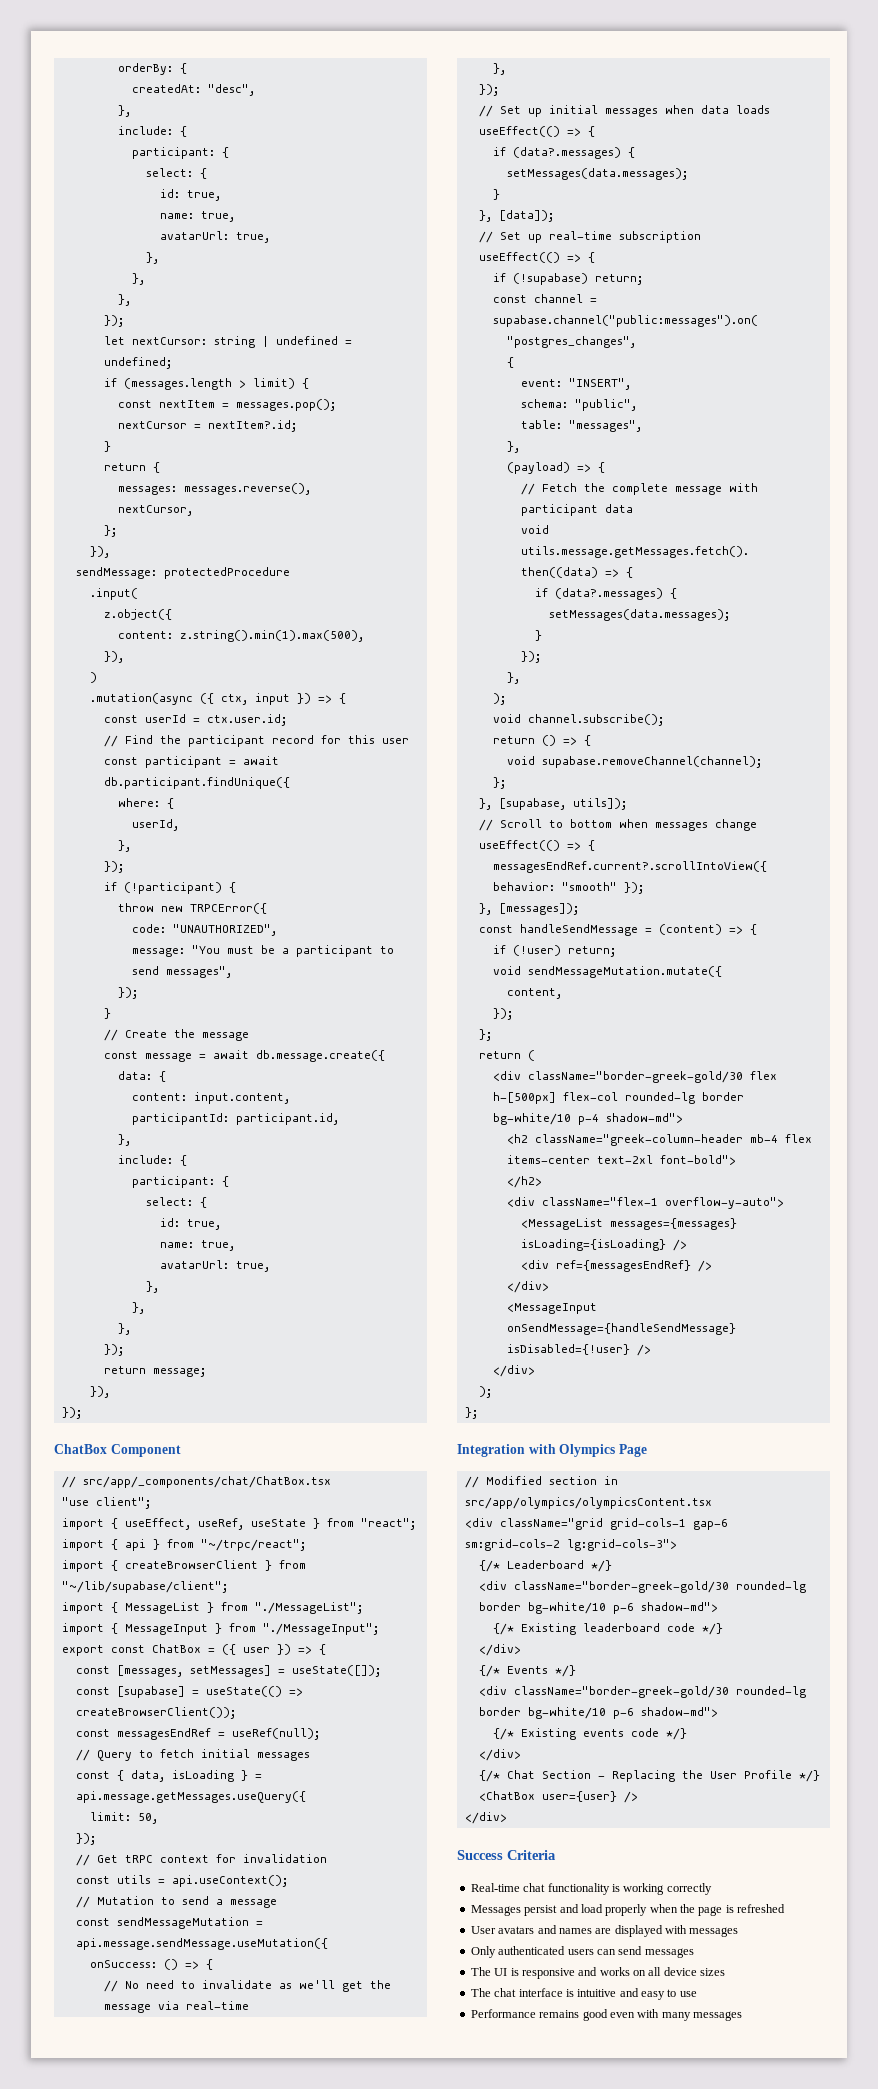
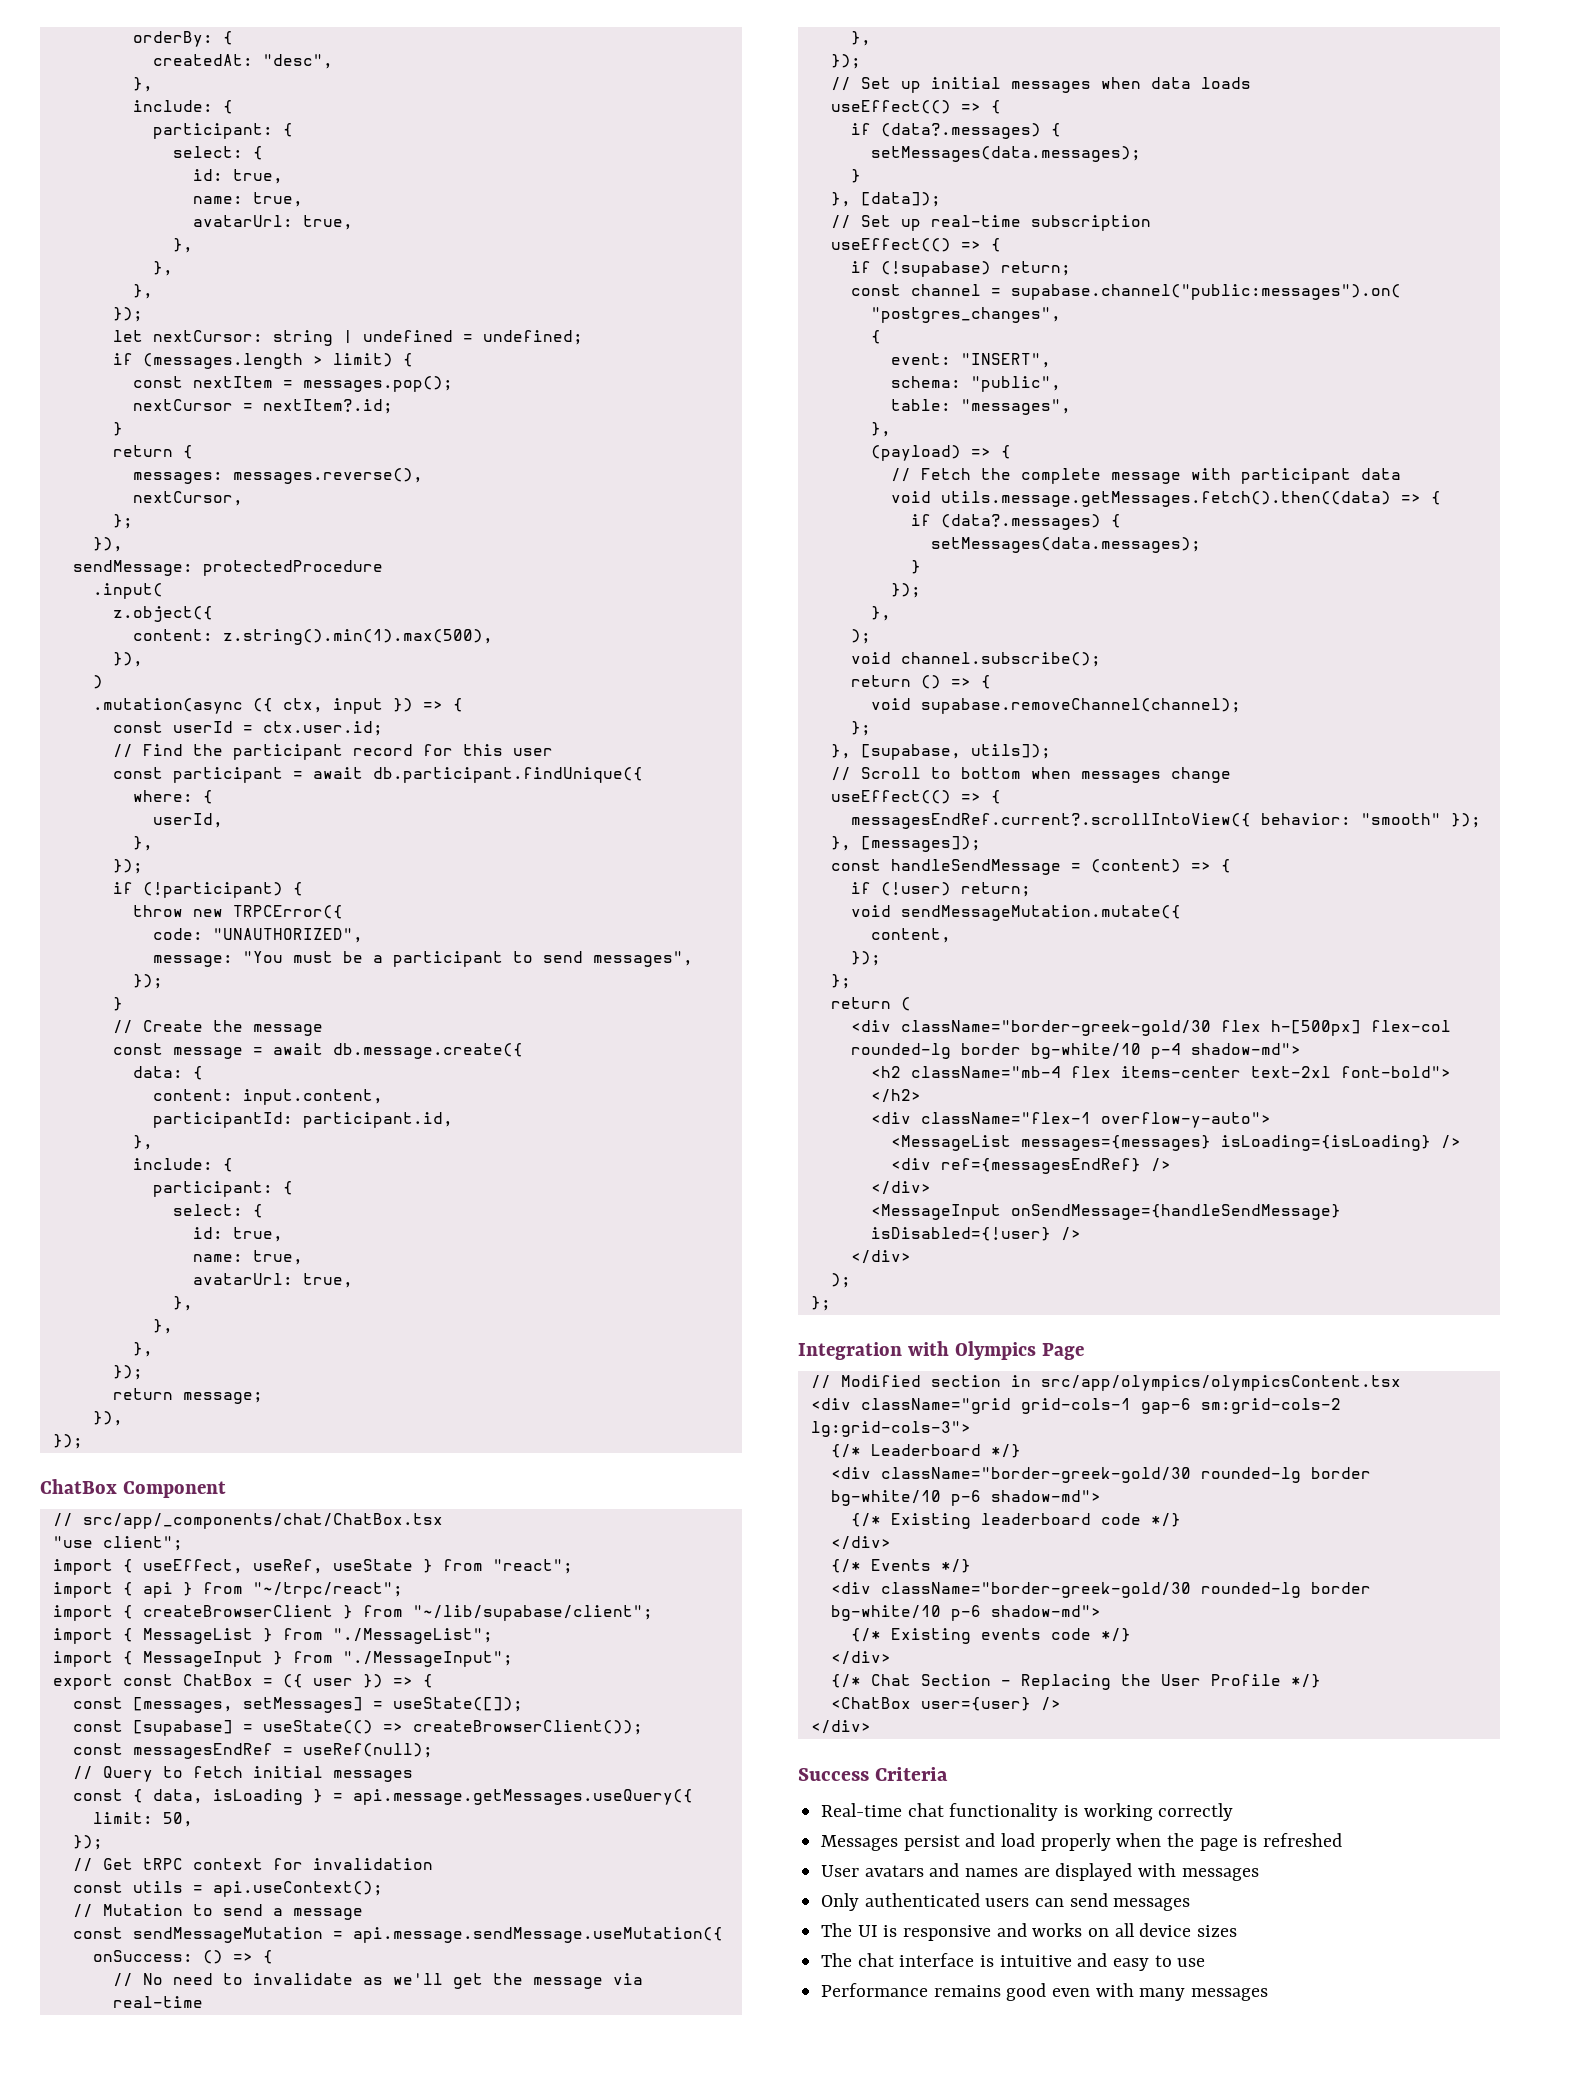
[534,1134,778,1146] className="greek-column-header mb-4 -> [910,1066,1061,1078] className="mb-4

